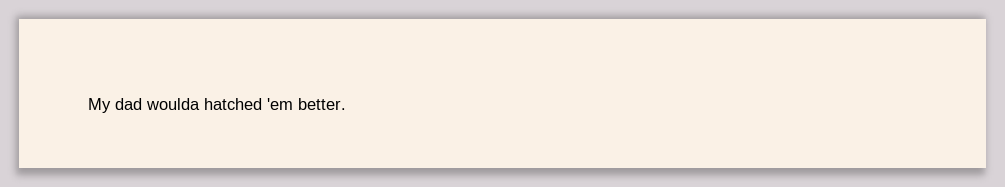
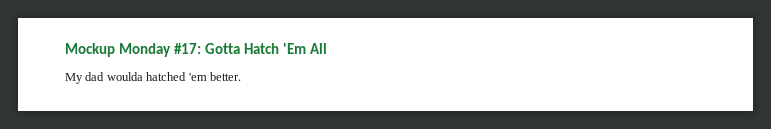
(88, 105) none -> [65,43,328,57] Mockup Monday #17: Gotta Hatch 'Em All //

